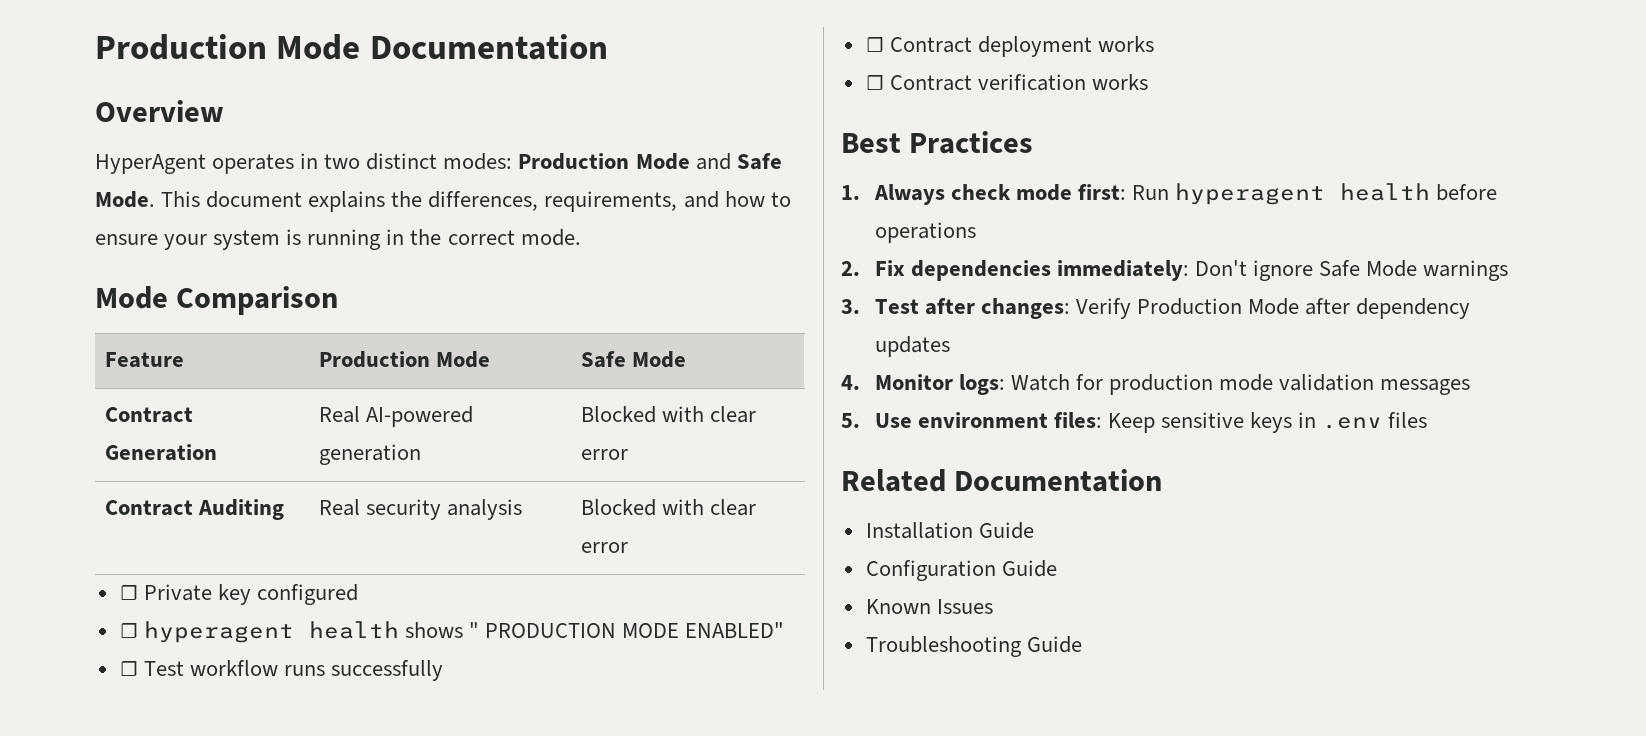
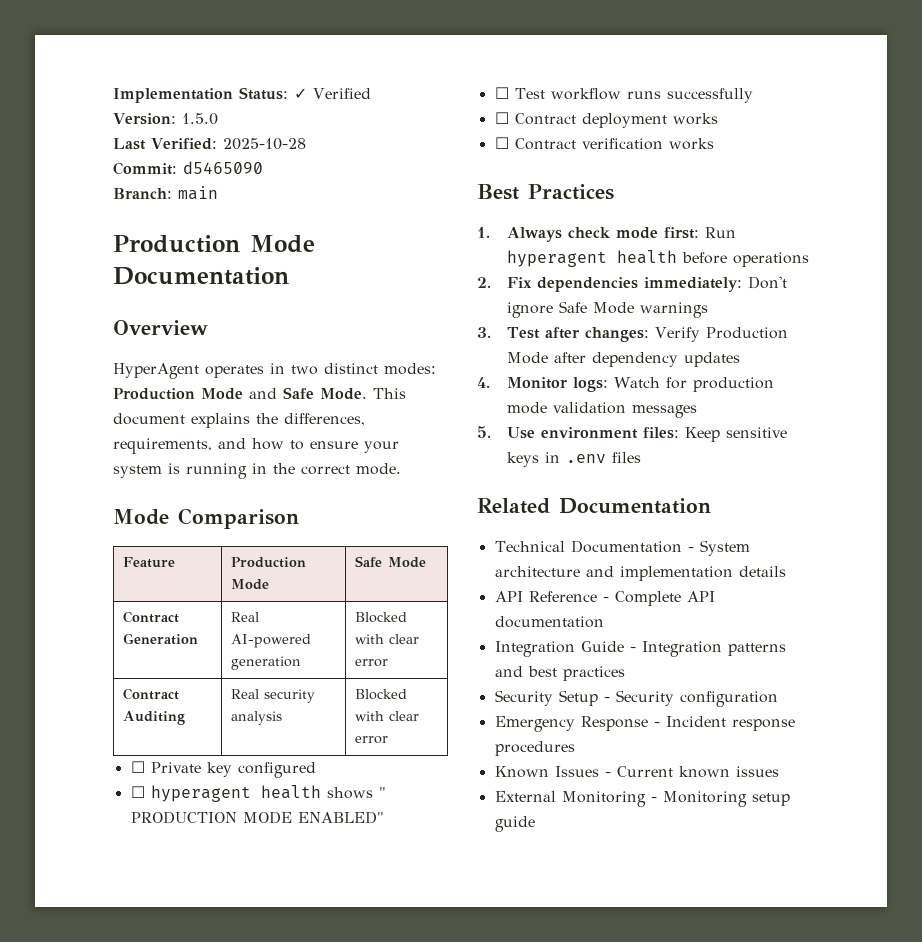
(95, 47) none -> [113,87,371,103] [113,113,218,125] [113,138,306,150] [113,161,263,175] [113,186,218,200] Implementation Status: ✓ Verified // Version: 1.5.0 // Last Verified: 2025-10-28 // Commit: d5465090 // Branch: main //
[865,522,1034,539] [865,560,1057,581] [865,599,993,614] [865,636,1082,657] Installation Guide // Configuration Guide // Known Issues // Troubleshooting Guide -> [494,540,750,556] [494,566,786,581] [494,591,715,606] [494,616,604,628] [494,641,786,657] [494,666,625,681] [494,690,778,707] [494,716,795,732] [494,741,575,756] [494,766,779,778] [494,791,790,807] [494,816,535,832] Technical Documentation - System architecture and implementation details // API Reference - Complete API documentation // Integration Guide - Integration patterns and best practices // Security Setup - Security configuration // Emergency Response - Incident response procedures // Known Issues - Current known issues // External Monitoring - Monitoring setup guide

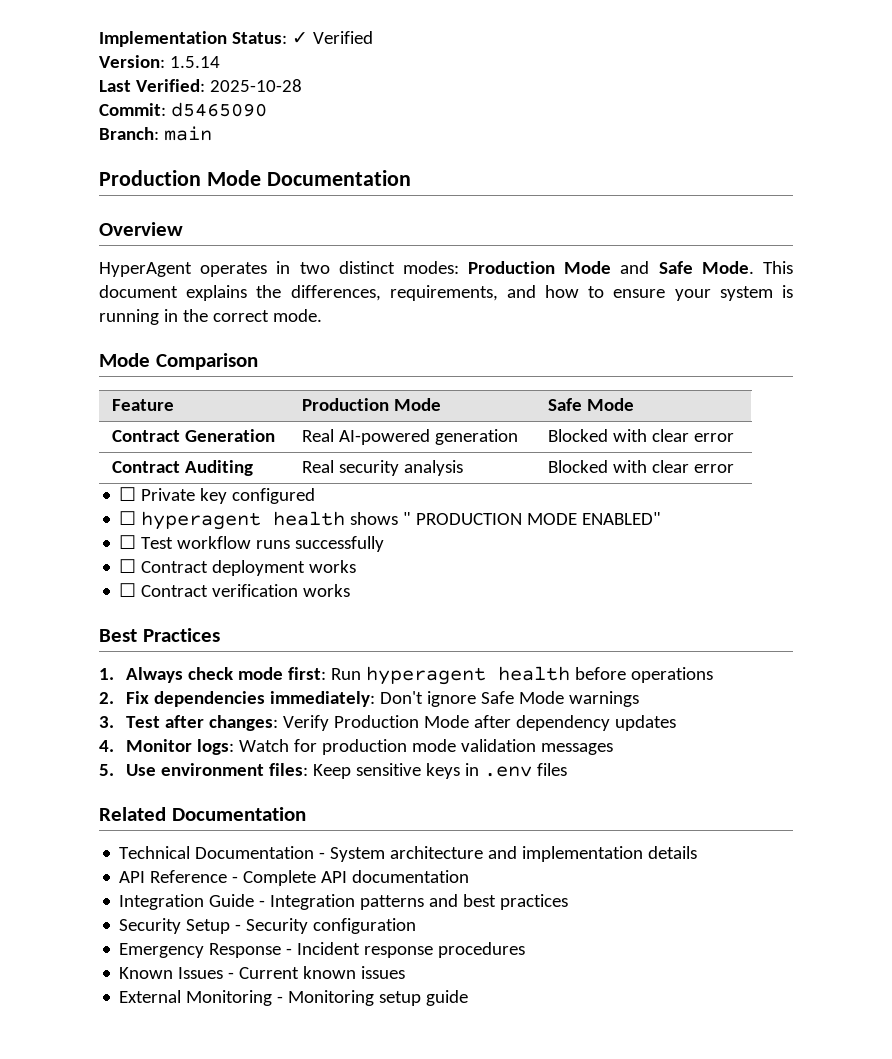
[181,113,218,125] 1.5.0 -> [169,56,220,68] 1.5.14

